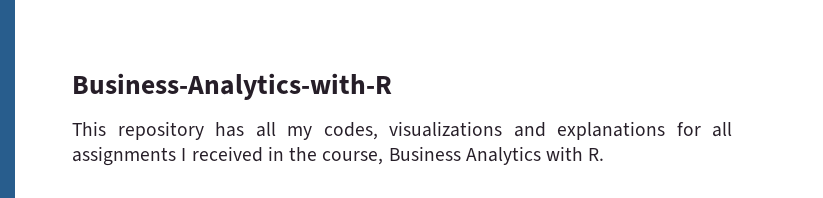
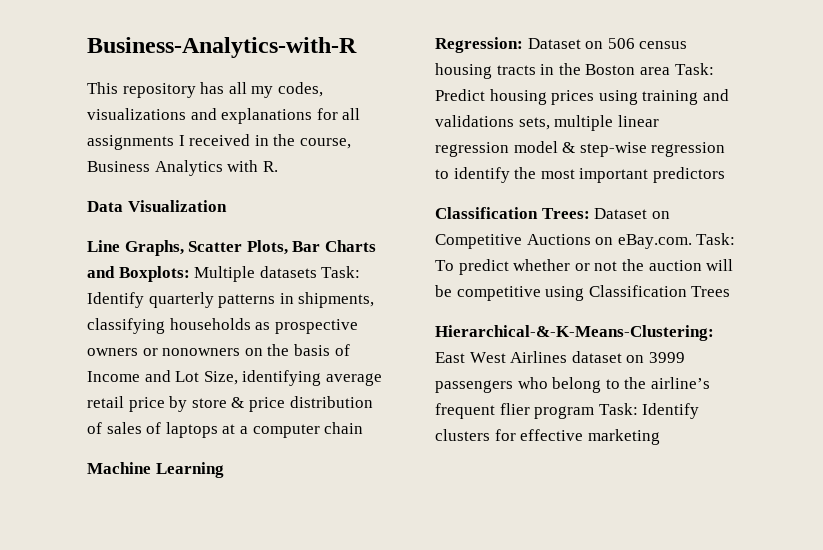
(605, 154) none -> [87,200,227,212] [87,240,376,256] [87,266,361,282] [87,292,375,308] [87,318,358,334] [87,344,350,356] [87,370,382,386] [87,396,373,412] [87,422,364,438] [87,462,224,478] [435,37,688,53] [435,63,714,79] [435,89,729,105] [435,115,659,131] [435,141,726,157] [435,167,725,183] [435,207,670,219] [435,233,736,249] [435,259,734,275] [435,285,731,301] [435,325,714,341] [435,351,685,363] [435,377,710,393] [435,403,700,419] [435,429,660,445] // Data Visualization // Line Graphs, Scatter Plots, Bar Charts and Boxplots: Multiple datasets Task: Identify quarterly patterns in shipments, classifying households as prospective owners or nonowners on the basis of Income and Lot Size, identifying average retail price by store & price distribution of sales of laptops at a computer chain // Machine Learning // Regression: Dataset on 506 census housing tracts in the Boston area Task: Predict housing prices using training and validations sets, multiple linear regression model & step-wise regression to identify the most important predictors // Classification Trees: Dataset on Competitive Auctions on eBay.com. Task: To predict whether or not the auction will be competitive using Classification Trees // Hierarchical-&-K-Means-Clustering: East West Airlines dataset on 3999 passengers who belong to the airline’s frequent flier program Task: Identify clusters for effective marketing

